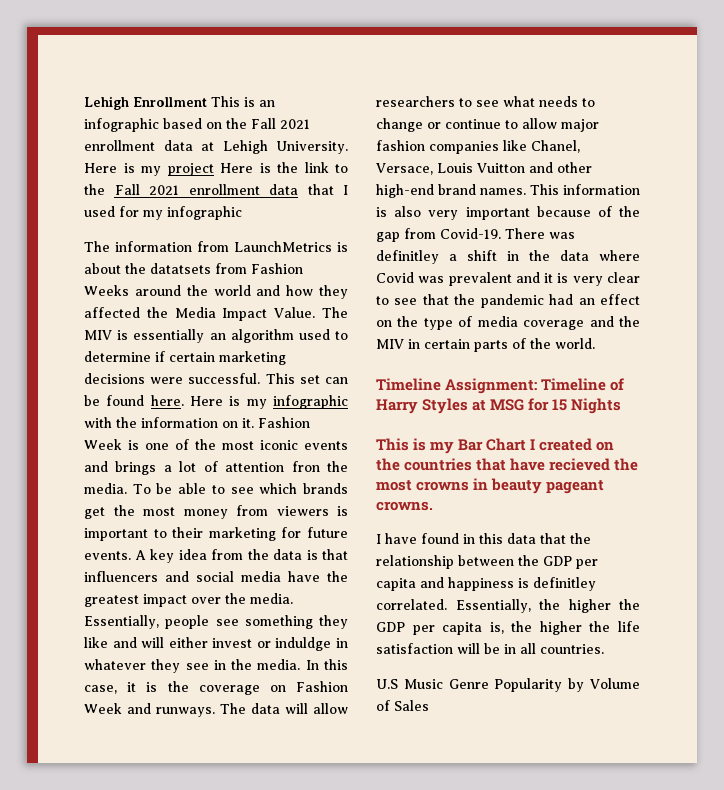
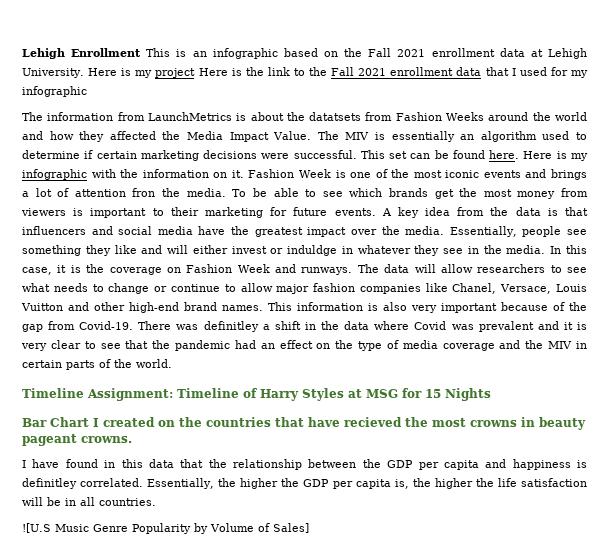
[376,438,455,454] This is my -> (491, 394) none
[376,679,398,689] U.S -> [22,523,51,533] ![U.S
[394,700,429,711] Sales -> [273,523,309,533] Sales]

